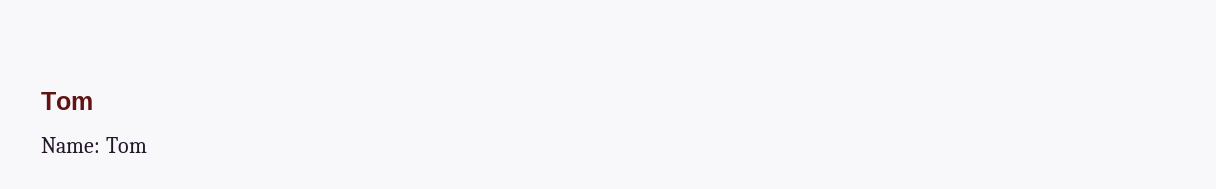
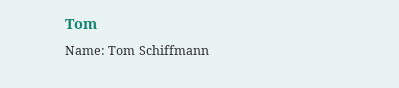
(147, 145) none -> [138,45,209,55] Schiffmann

